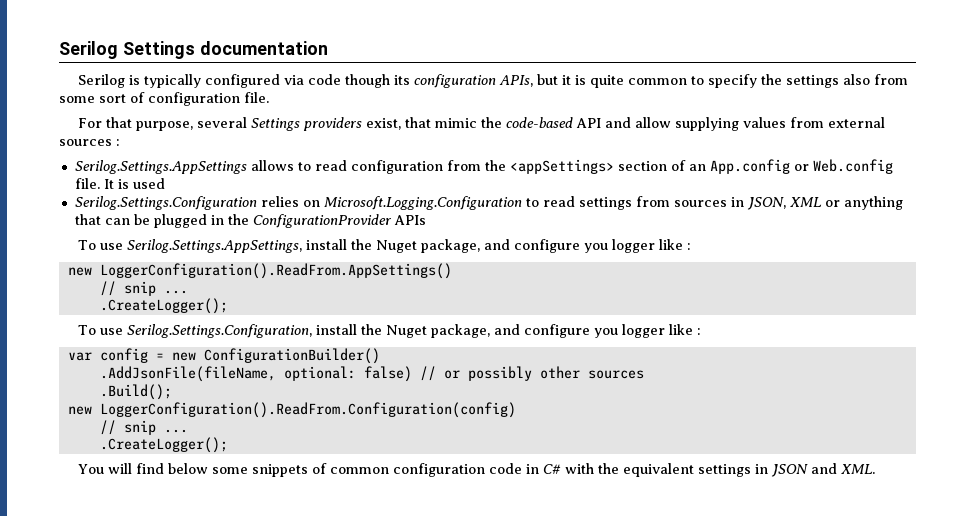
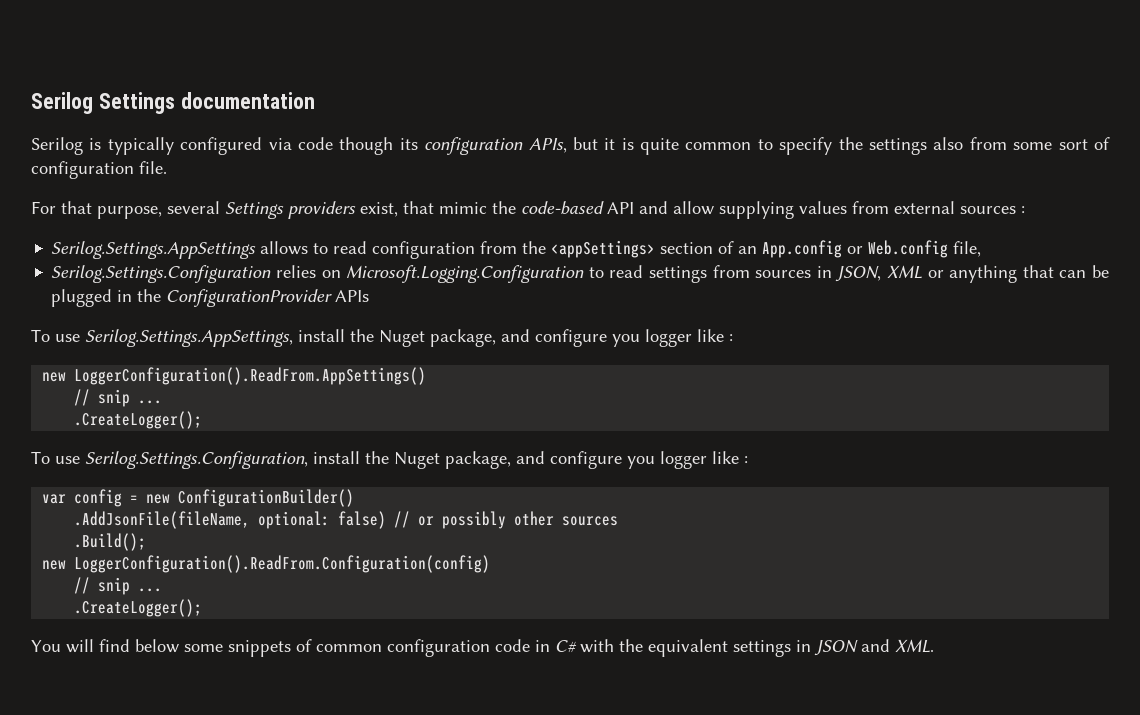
[74,178,165,189] file. It is used -> [953,241,982,257] file,

